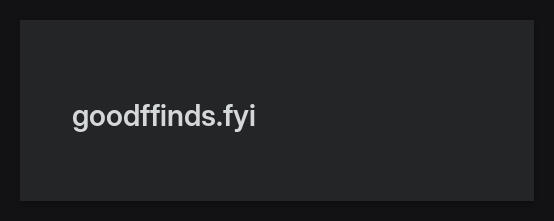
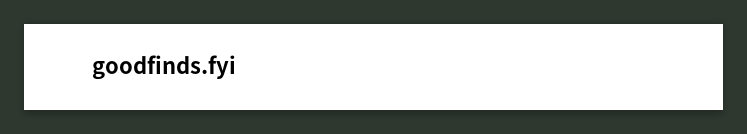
[72,104,256,132] goodffinds.fyi -> [92,55,236,80] goodfinds.fyi

